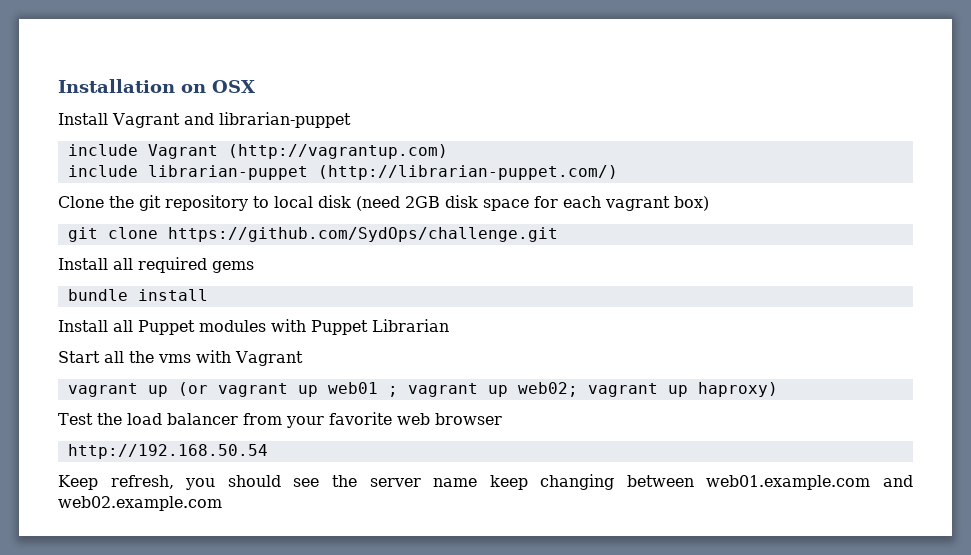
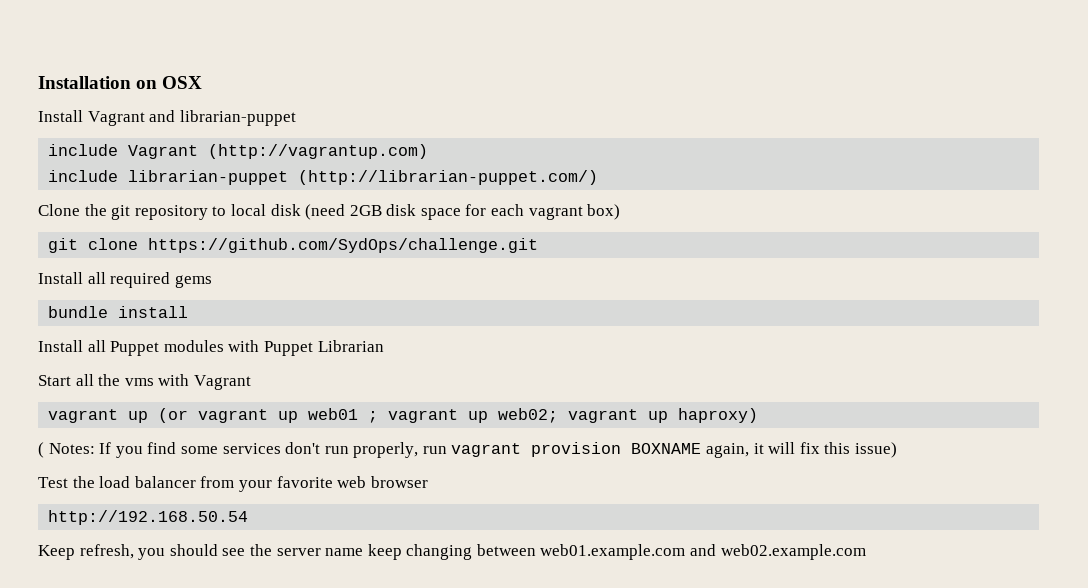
(778, 389) none -> [38,442,898,458] // ( Notes: If you find some services don't run properly, run vagrant provision BOXNAME again, it will fix this issue)

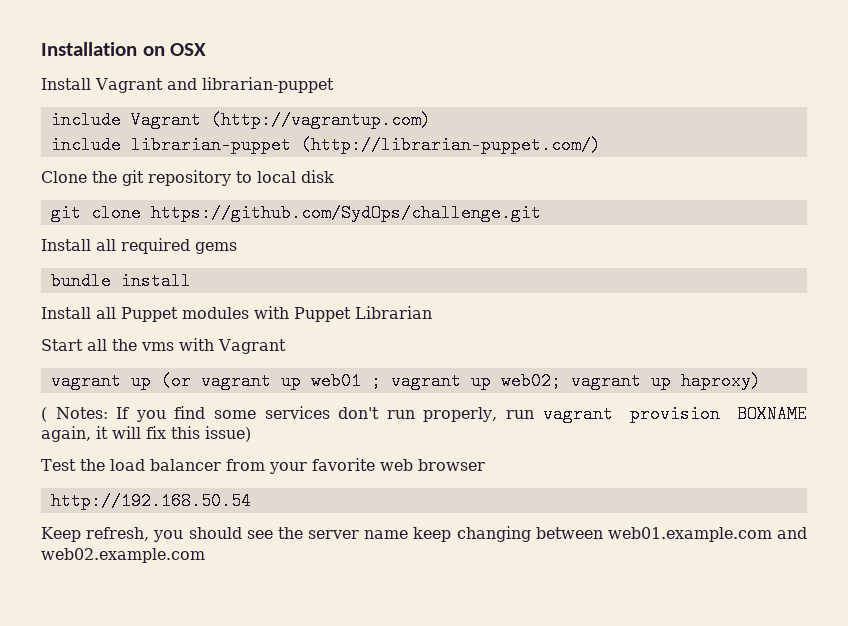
[305,204,621,220] (need 2GB disk space for each vagrant box) -> (334, 176) none

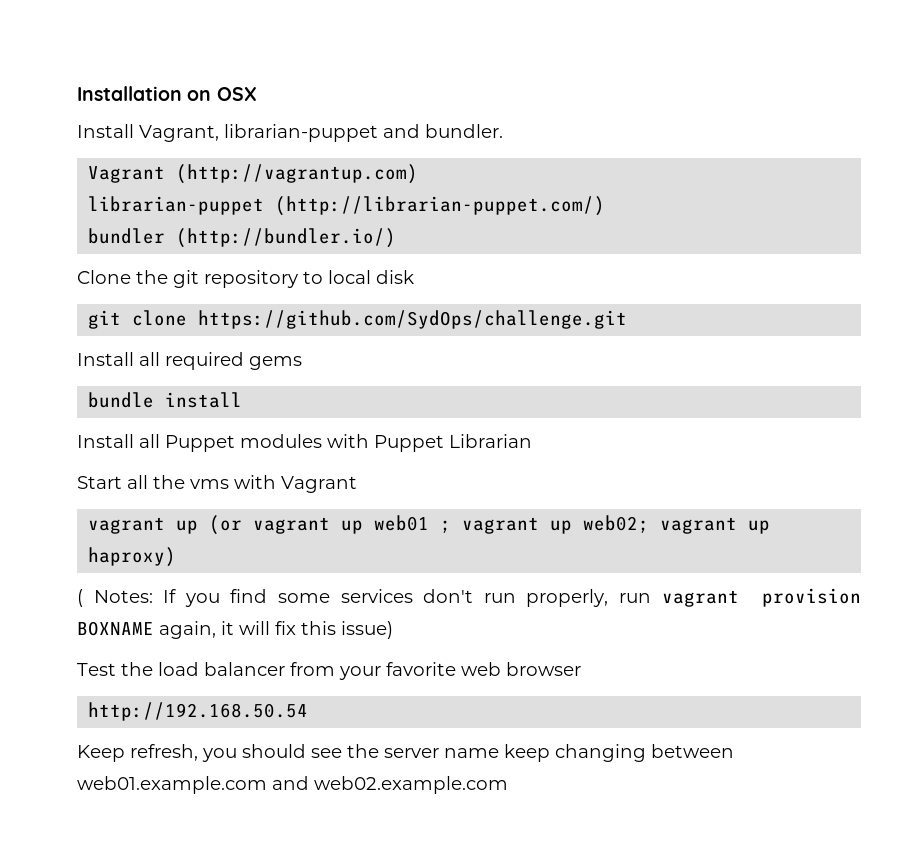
[95,77,334,93] [50,111,121,129] Vagrant and librarian-puppet // include -> [139,124,503,142] Vagrant, librarian-puppet and bundler. //
[50,136,121,154] include -> (419, 174) none
(601, 145) none -> [88,228,397,248] // bundler (http://bundler.io/)

